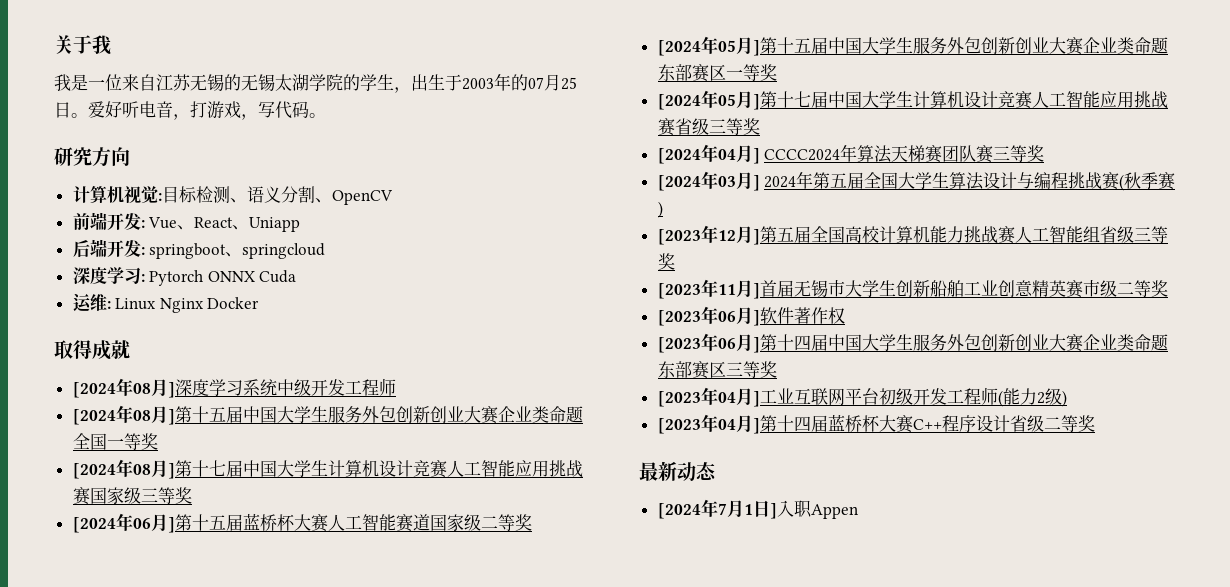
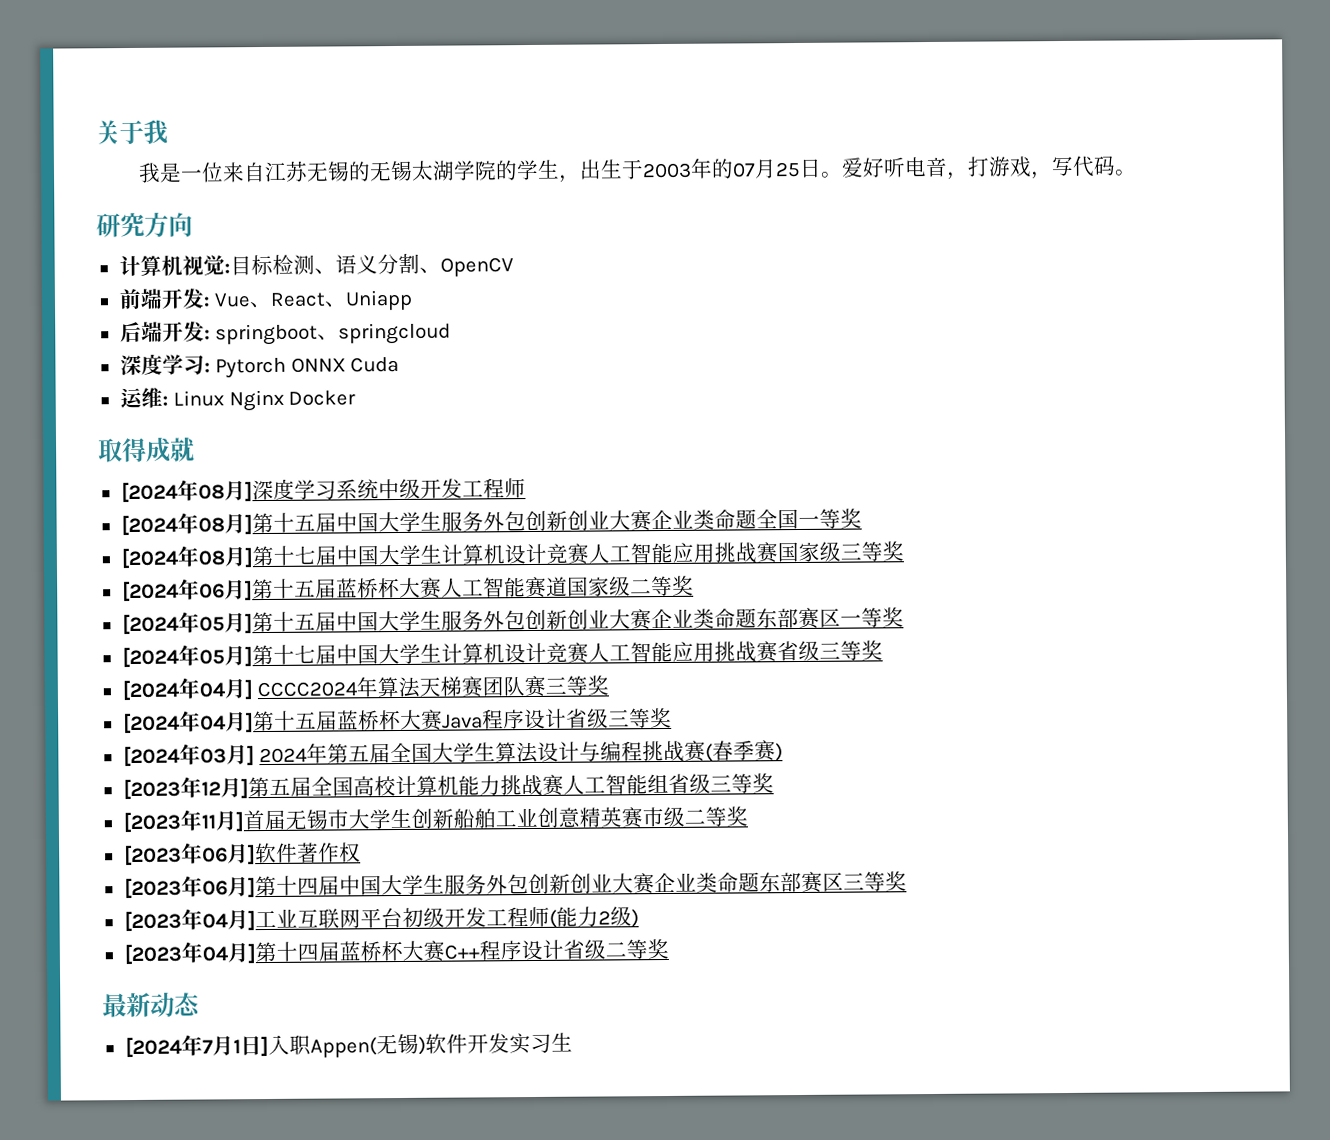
(1045, 153) none -> [122,707,672,734] // [2024年04月]第十五届蓝桥杯大赛Java程序设计省级三等奖
[1124,172,1142,189] 秋 -> [712,740,735,761] 春
[810,504,858,519] Appen -> [309,1032,573,1058] Appen(无锡)软件开发实习生

